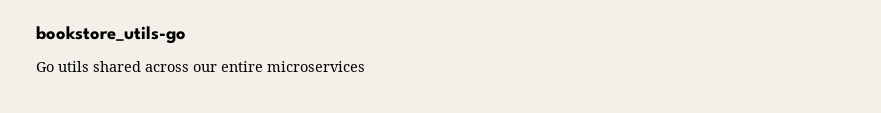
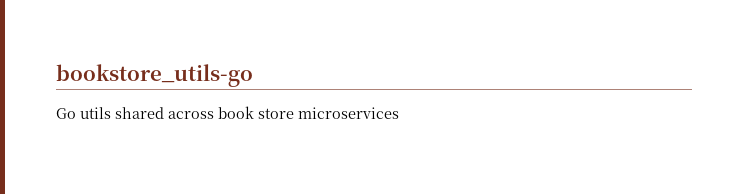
[193,61,263,72] our entire -> [218,106,294,119] book store

